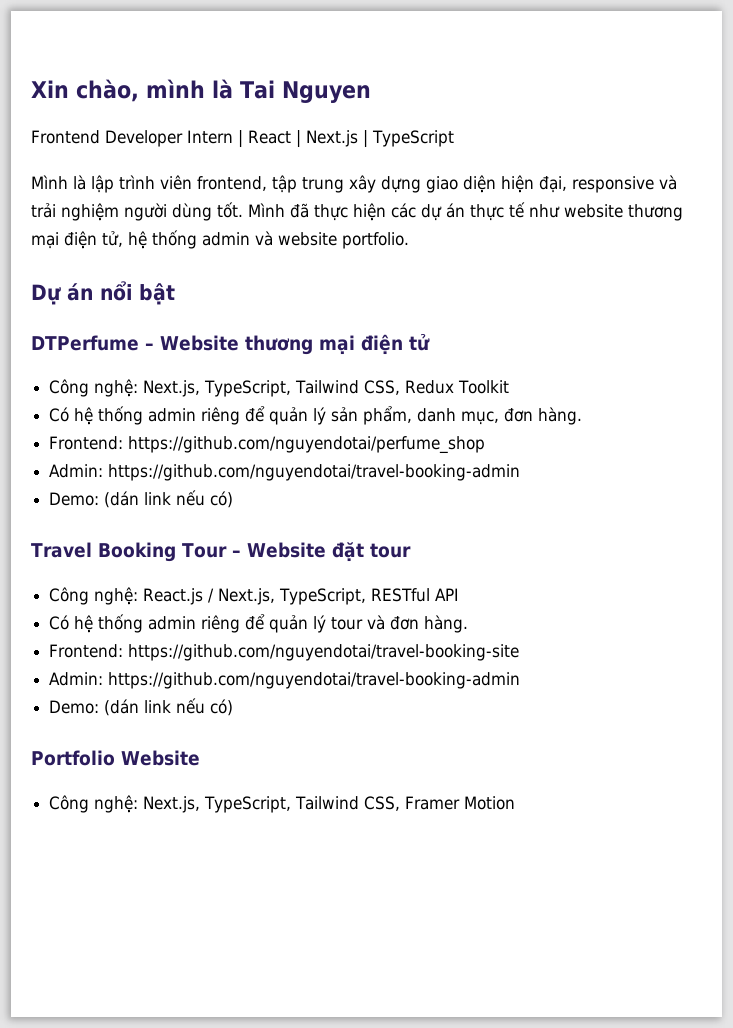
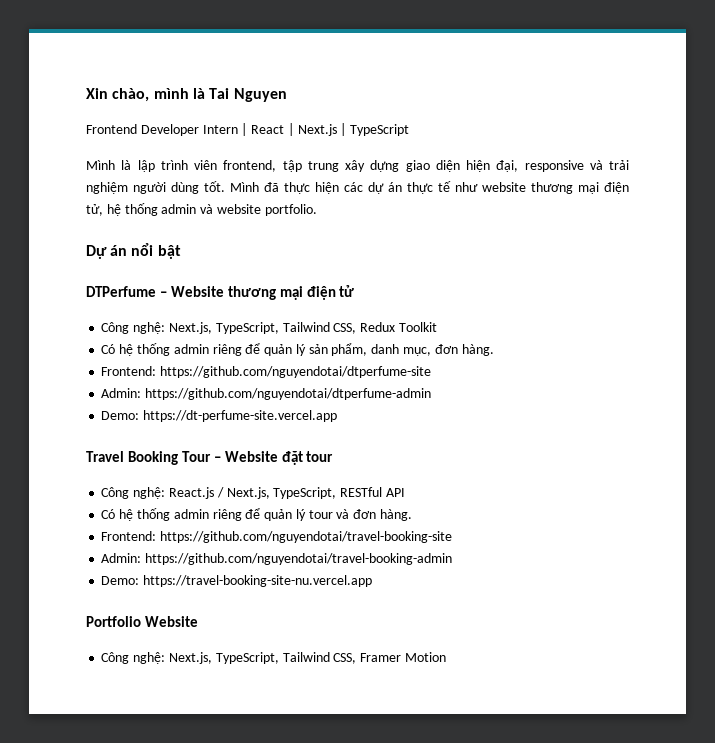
[128,436,486,454] [49,464,521,481] [49,490,234,508] https://github.com/nguyendotai/perfume_shop // Admin: https://github.com/nguyendotai/travel-booking-admin // Demo: (dán link nếu có) -> [160,366,432,378] [101,388,432,400] [101,410,338,422] https://github.com/nguyendotai/dtperfume-site // Admin: https://github.com/nguyendotai/dtperfume-admin // Demo: https://dt-perfume-site.vercel.app
[104,698,234,716] (dán link nếu có) -> [143,575,373,587] https://travel-booking-site-nu.vercel.app

